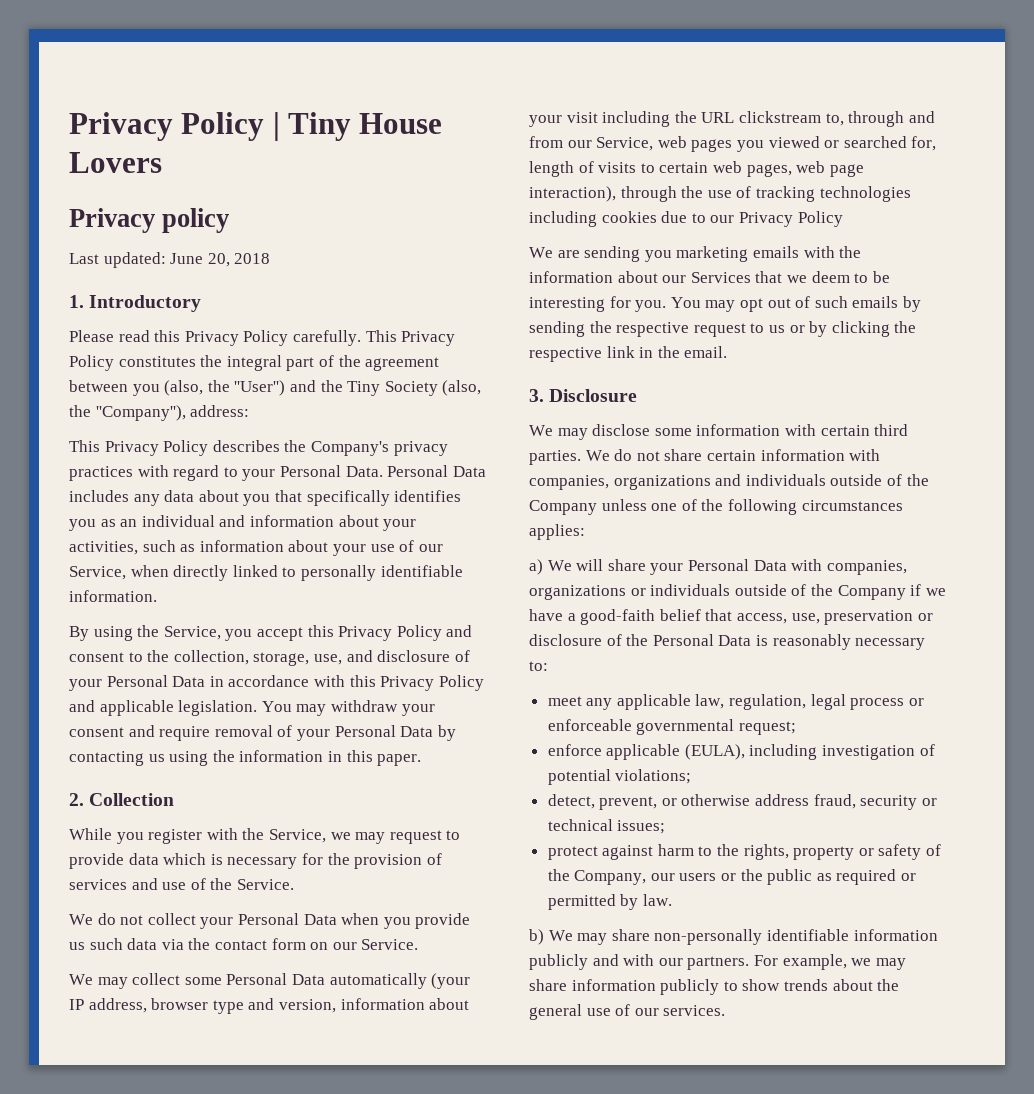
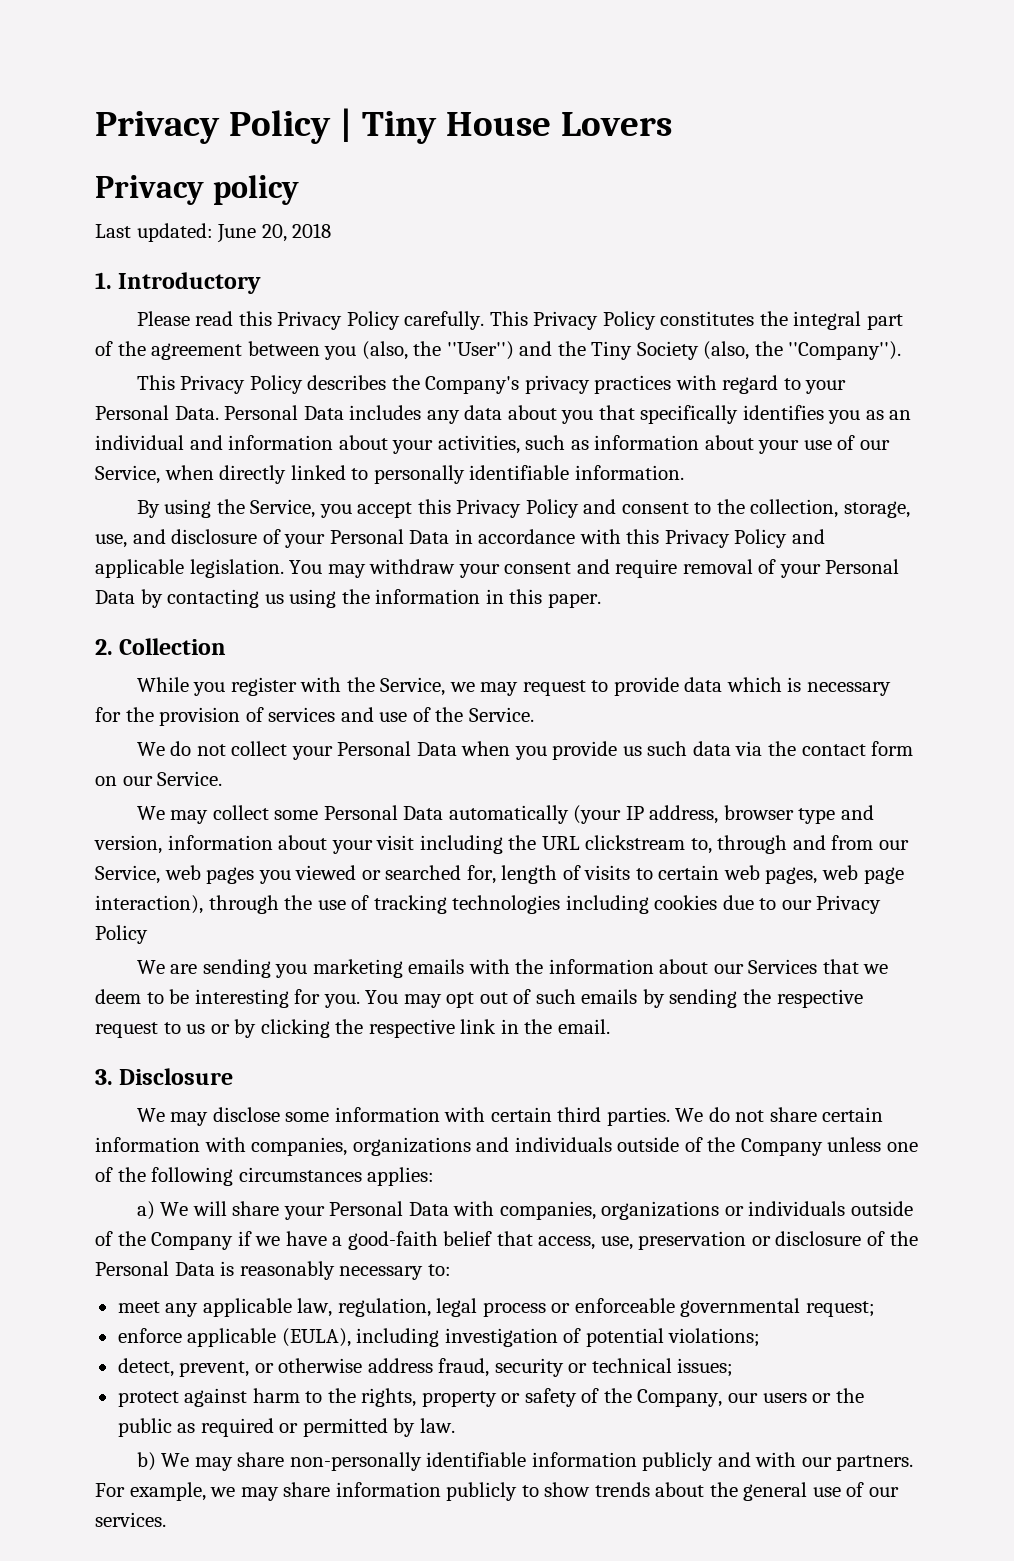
[95,405,250,421] ''Company''), address: -> [788,341,902,360] ''Company'').

